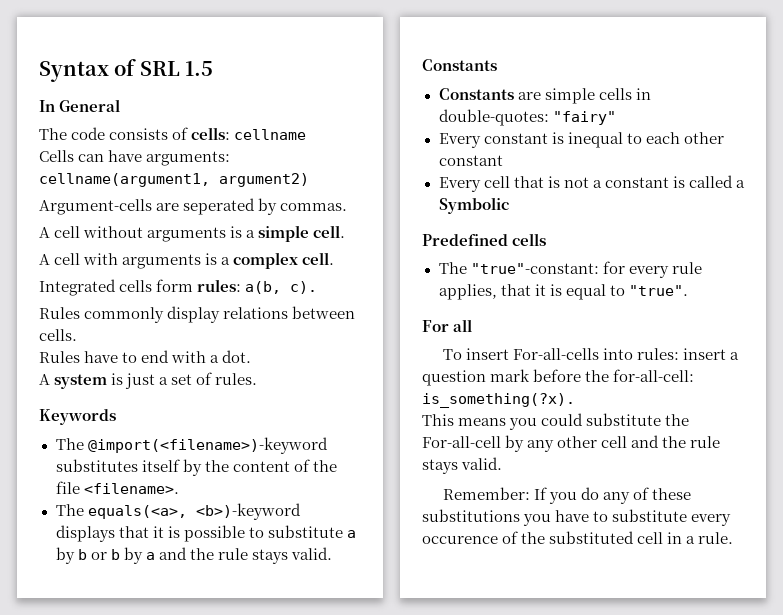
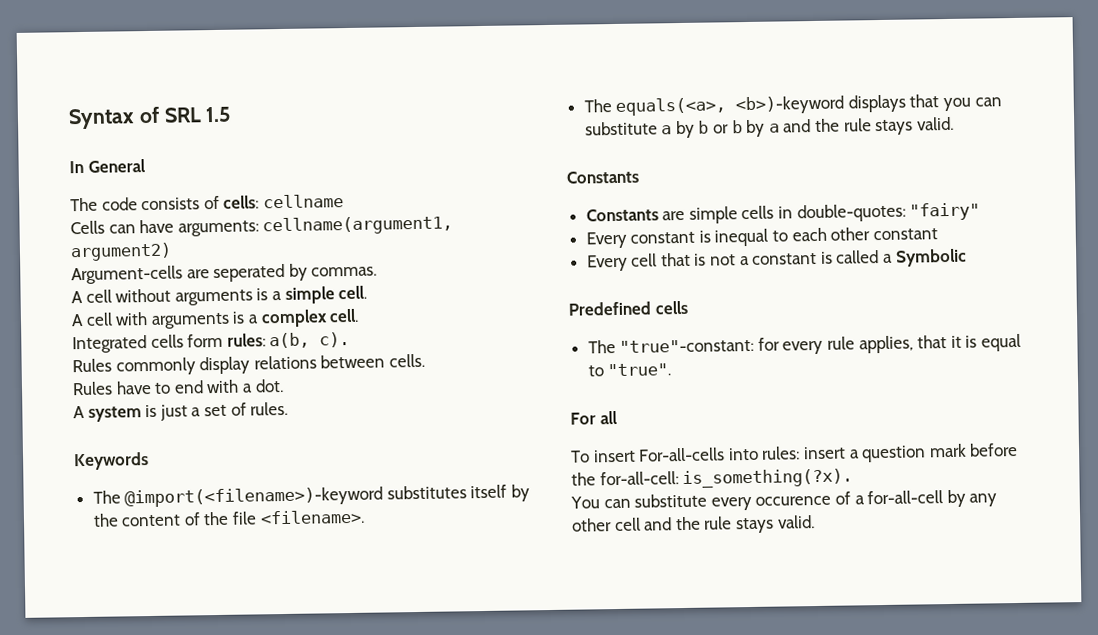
[152,525,264,542] it is possible to -> [943,97,1002,112] you can
[422,413,690,430] [422,436,501,448] This means you could substitute the For-all-cell -> [570,490,944,511] You can substitute every occurence of a for-all-cell
[442,487,691,504] [422,509,732,526] [422,531,734,544] // Remember: If you do any of these substitutions you have to substitute every occurence of the substituted cell in a rule. -> (815, 522) none

